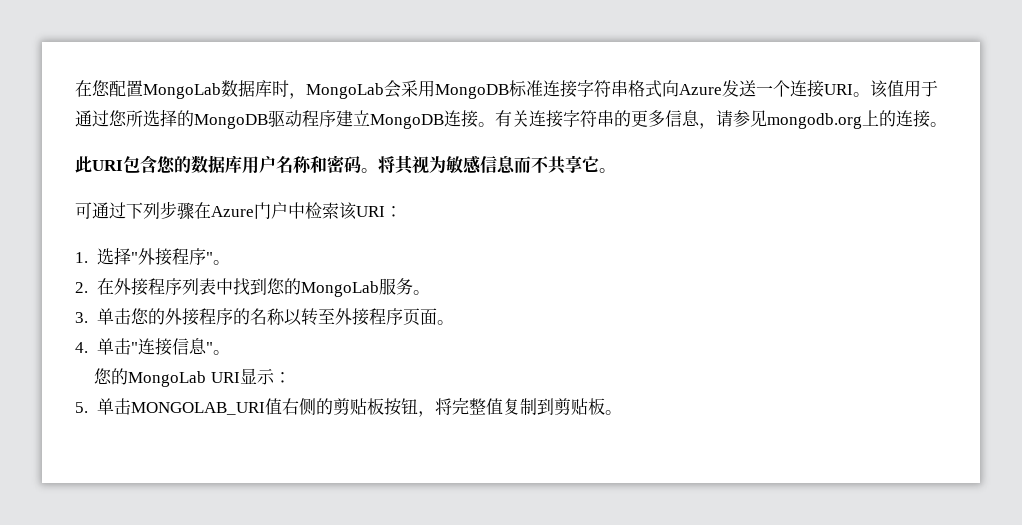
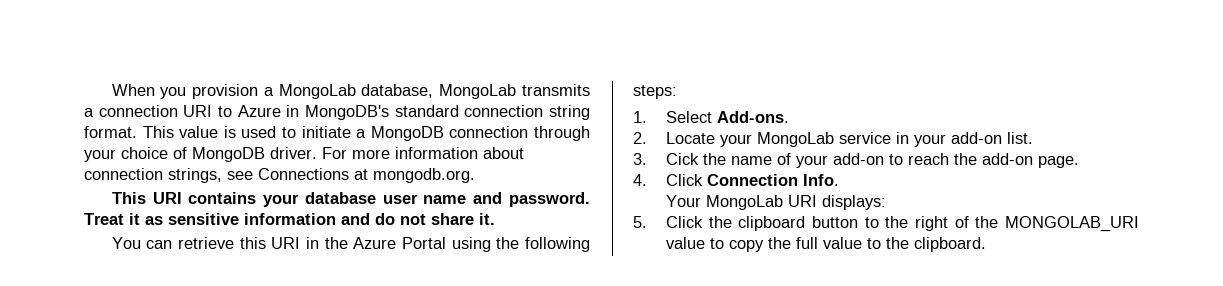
[75,80,938,99] [75,109,947,129] [75,155,616,175] [75,201,402,220] [75,247,230,266] [75,278,430,297] [75,308,454,326] [75,338,230,356] [94,368,129,385] 在您配置MongoLab数据库时，MongoLab会采用MongoDB标准连接字符串格式向Azure发送一个连接URI。该值用于通过您所选择的MongoDB驱动程序建立MongoDB连接。有关连接字符串的更多信息，请参见mongodb.org上的连接。 // 此URI包含您的数据库用户名称和密码。将其视为敏感信息而不共享它。 // 可通过下列步骤在Azure门户中检索该URI： // 1.选择"外接程序"。 // 2.在外接程序列表中找到您的MongoLab服务。 // 3.单击您的外接程序的名称以转至外接程序页面。 // 4.单击"连接信息"。 // 您的 -> [111,84,590,99] [84,105,590,120] [84,126,590,141] [84,147,524,162] [84,168,475,183] [111,192,590,207] [84,213,495,225] [111,237,590,252] [633,85,677,99] [633,111,789,123] [633,132,1033,147] [633,153,1079,168] [633,174,839,186] [665,195,701,207] When you provision a MongoLab database, MongoLab transmits a connection URI to Azure in MongoDB's standard connection string format. This value is used to initiate a MongoDB connection through your choice of MongoDB driver. For more information about connection strings, see Connections at mongodb.org. // This URI contains your database user name and password. Treat it as sensitive information and do not share it. // You can retrieve this URI in the Azure Portal using the following steps: // 1. Select Add-ons. // 2. Locate your MongoLab service in your add-on list. // 3. Cick the name of your add-on to reach the add-on page. // 4. Click Connection Info. // Your
[239,368,291,385] 显示： -> [821,195,886,210] displays:
[96,398,622,417] 单击MONGOLAB_URI值右侧的剪贴板按钮，将完整值复制到剪贴板。 -> [665,216,1139,232] [665,237,986,252] Click the clipboard button to the right of the MONGOLAB_URI value to copy the full value to the clipboard.

